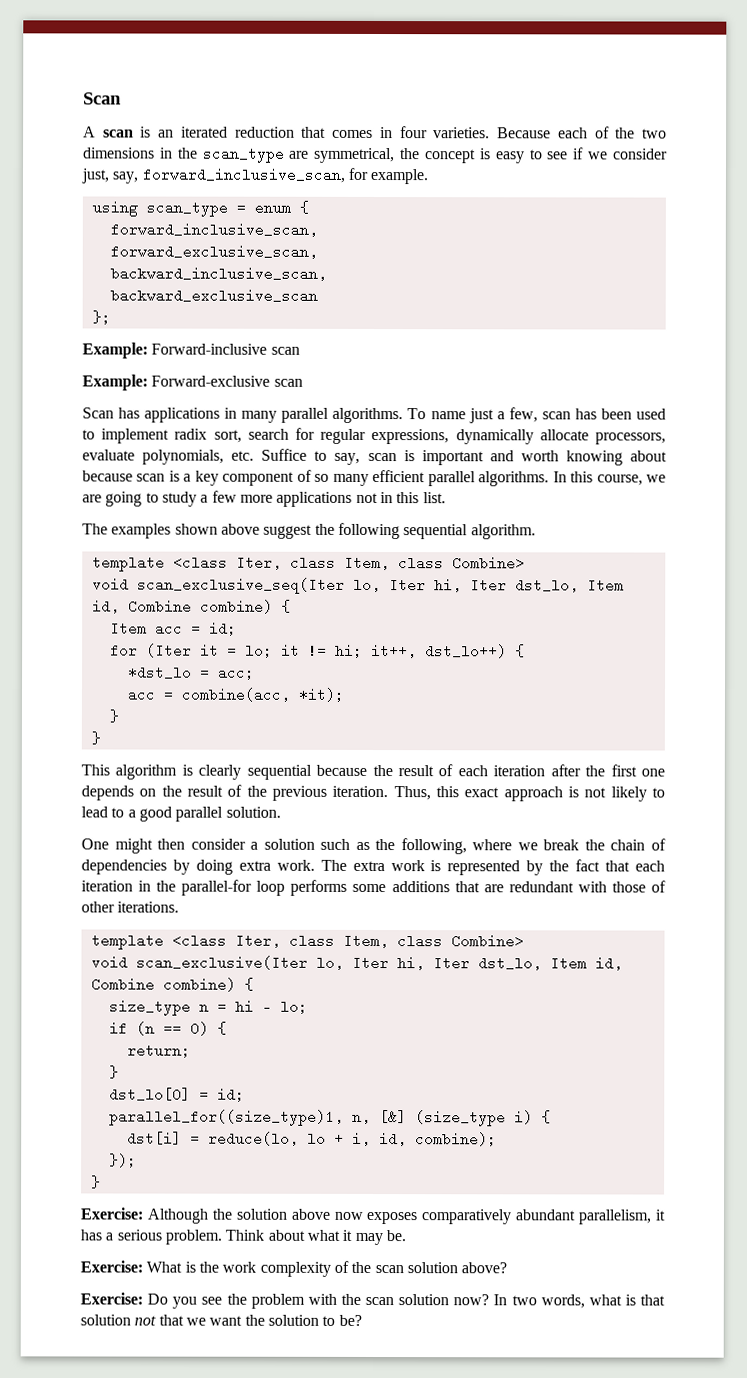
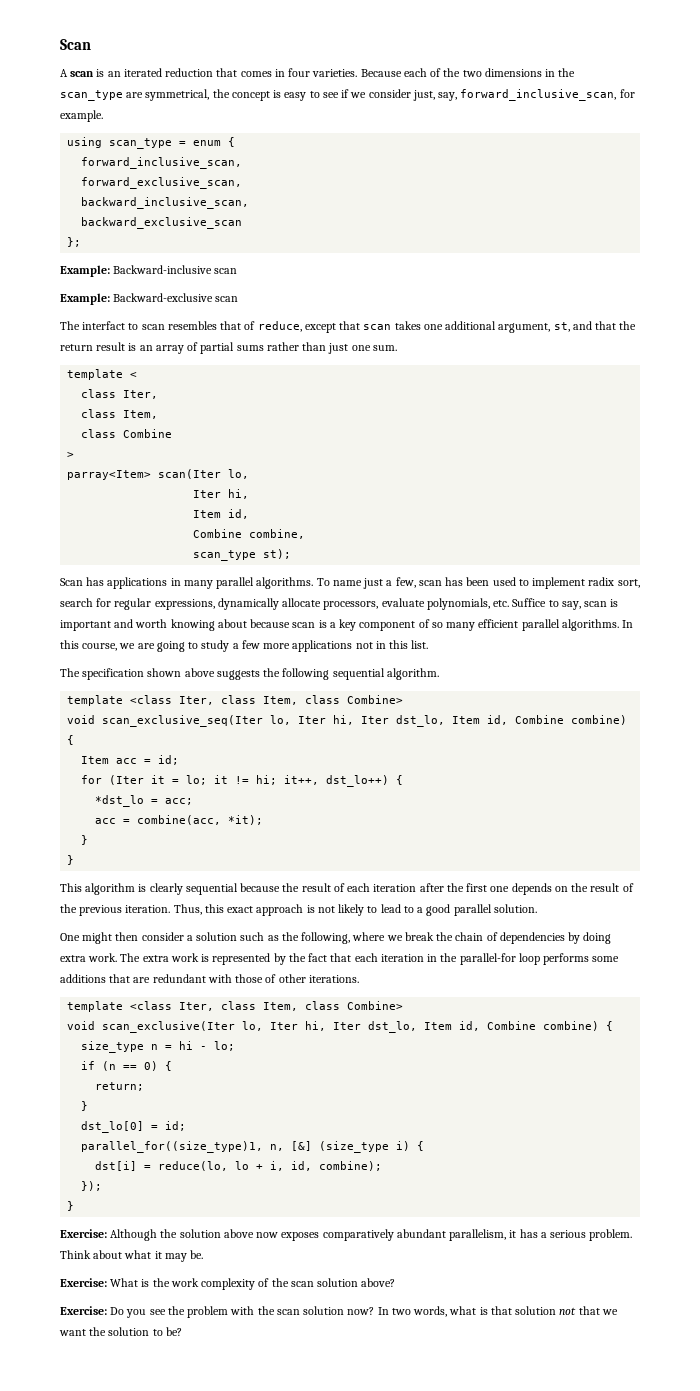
[151,343,268,355] Forward-inclusive -> [113,265,213,274] Backward-inclusive
[151,375,303,387] Forward-exclusive scan -> [113,293,239,302] [60,321,637,333] [60,342,397,354] [67,369,138,380] [81,389,159,399] [81,409,159,419] [81,429,173,438] [67,452,75,458] [67,469,250,480] [193,489,250,499] [193,509,250,519] [193,529,306,539] [193,549,292,561] Backward-exclusive scan // The interfact to scan resembles that of reduce, except that scan takes one additional argument, st, and that the return result is an array of partial sums rather than just one sum. // template < // class Iter, // class Item, // class Combine // > // parray<Item> scan(Iter lo, // Iter hi, // Item id, // Combine combine, // scan_type st);
[111,523,172,539] examples -> [82,668,145,680] specification
[263,524,313,539] suggest -> [216,670,260,680] suggests

